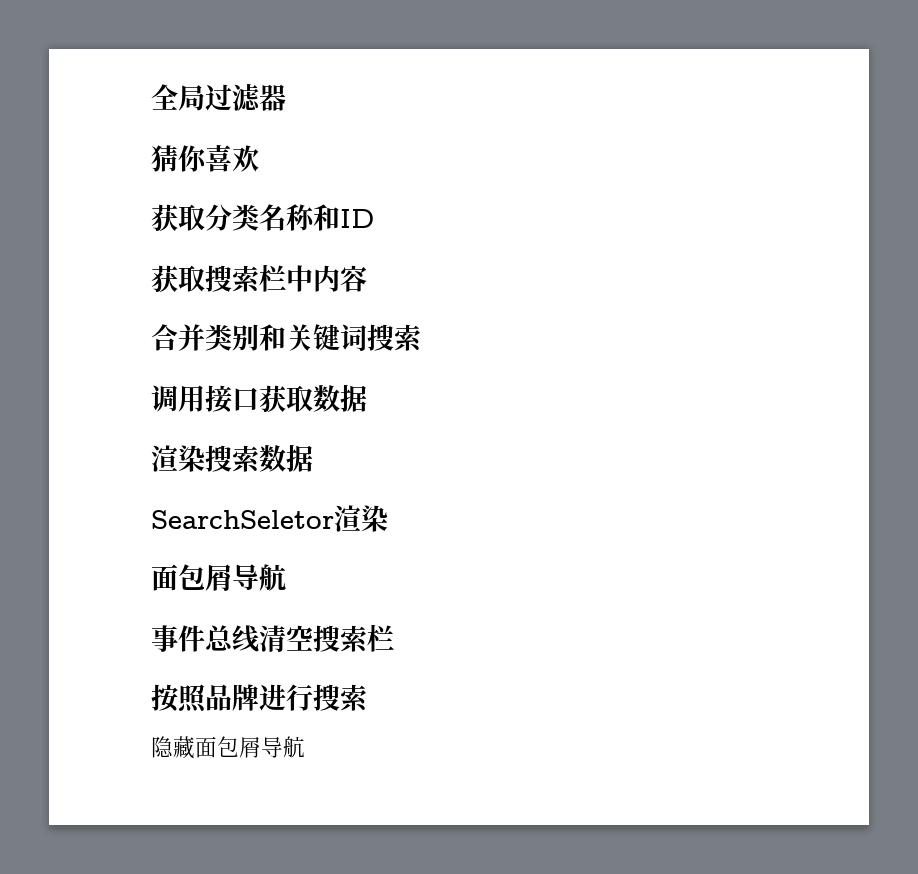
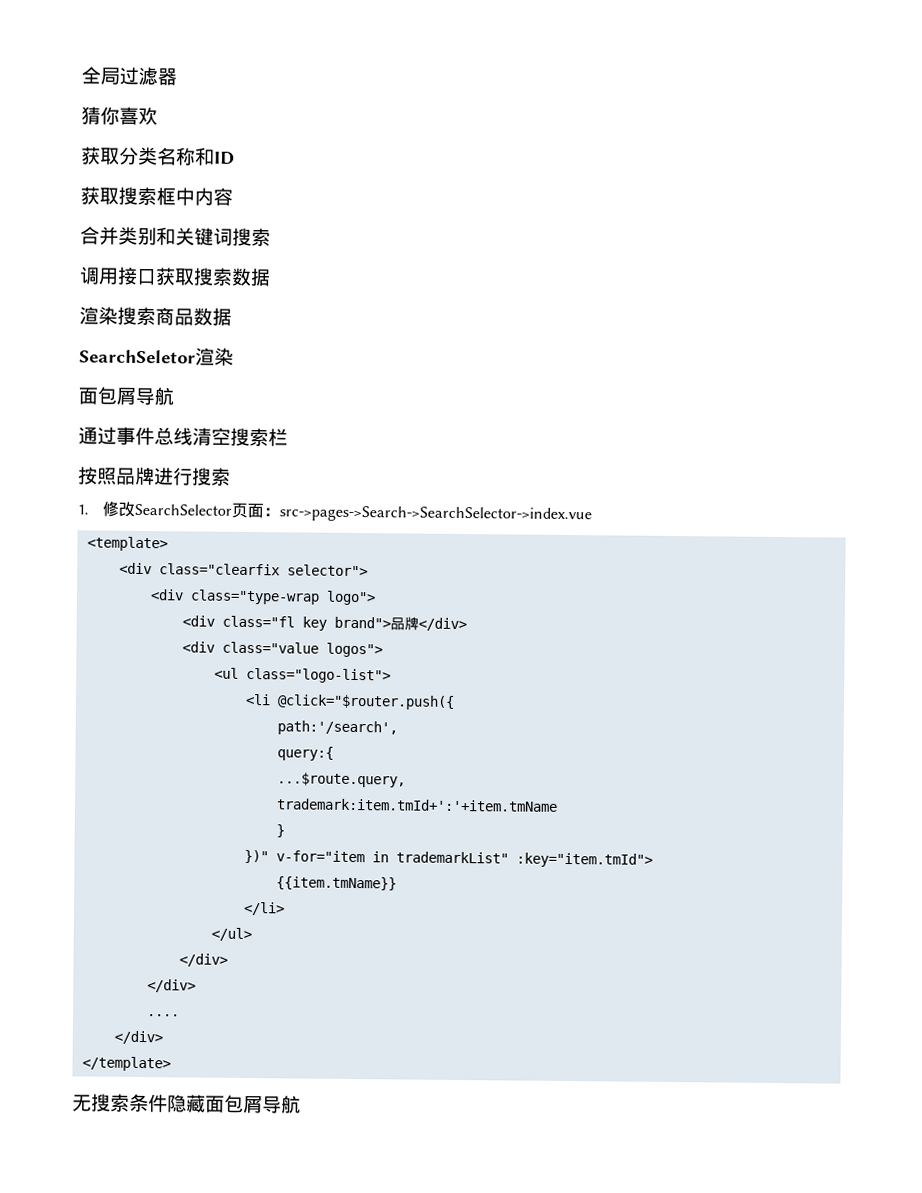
[259,264,286,292] 栏 -> [156,187,176,206] 框
(313, 398) none -> [193,267,233,286] 搜索
(259, 458) none -> [155,307,194,326] 商品
(286, 577) none -> [78,426,117,445] 通过
(367, 697) none -> [77,500,593,524] [86,536,168,552] [118,562,368,577] [149,589,376,606] [181,615,467,632] [181,641,383,658] [213,667,391,684] [244,693,455,710] [276,720,398,736] [276,746,334,761] [276,772,406,788] [275,798,558,812] [275,824,285,838] [243,849,653,868] [275,876,397,891] [242,901,285,916] [210,927,252,942] [178,953,228,967] [146,979,196,993] [146,1014,180,1017] [113,1030,163,1045] [81,1056,171,1072] [72,1093,168,1113] 1.修改SearchSelector页面：src->pages->Search->SearchSelector->index.vue // <template> // <div class="clearfix selector"> // <div class="type-wrap logo"> // <div class="fl key brand">品牌</div> // <div class="value logos"> // <ul class="logo-list"> // <li @click="$router.push({ // path:'/search', // query:{ // ...$route.query, // trademark:item.tmId+':'+item.tmName // } // })" v-for="item in trademarkList" :key="item.tmId"> // {{item.tmName}} // </li> // </ul> // </div> // </div> // .... // </div> // </template> // 无搜索条件

